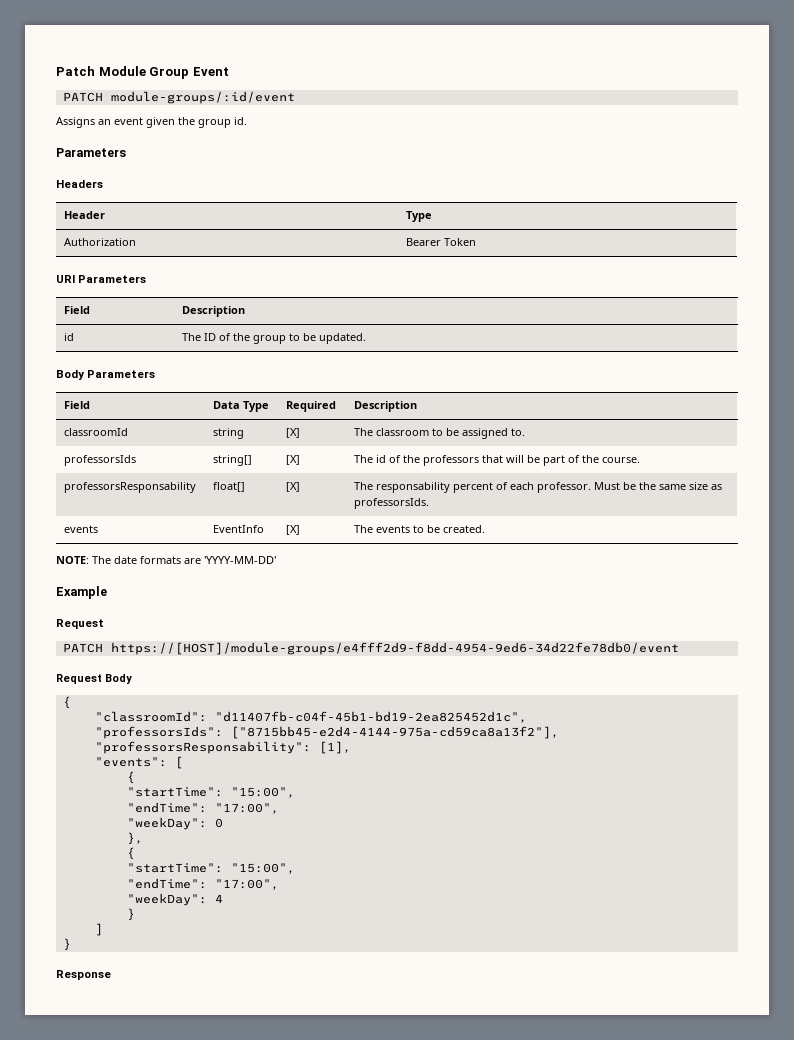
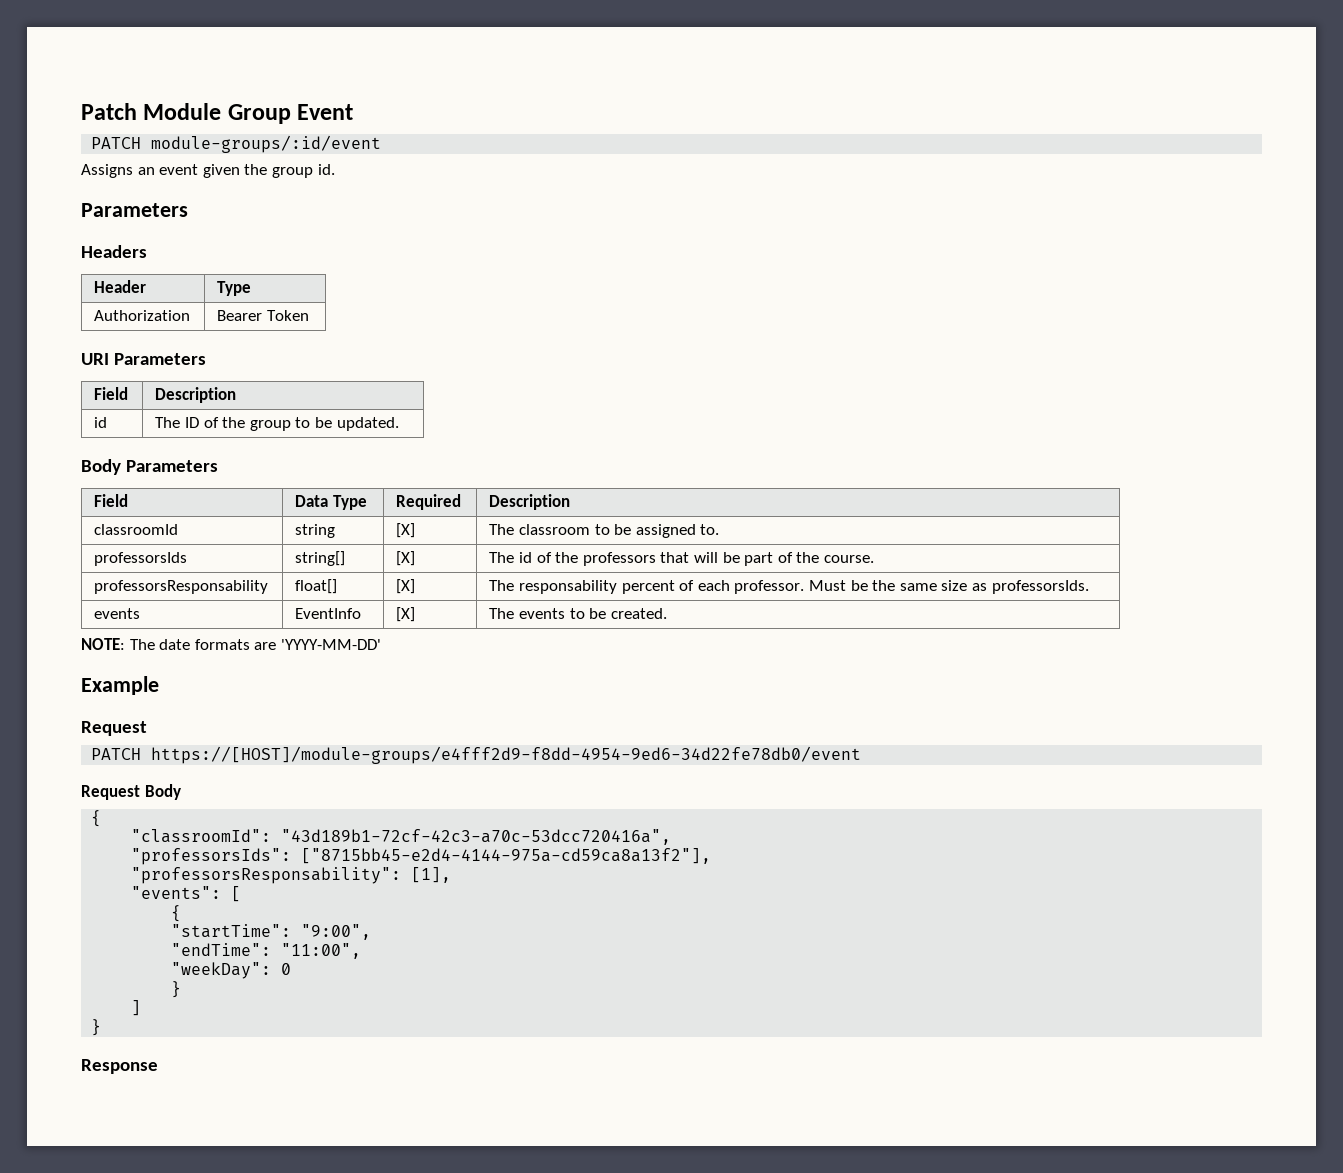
[214,711,527,723] "d11407fb-c04f-45b1-bd19-2ea825452d1c", -> [281,829,672,845] "43d189b1-72cf-42c3-a70c-53dcc720416a",
[230,787,295,798] [126,802,279,814] "15:00", // "endTime": "17:00", -> [301,924,372,940] [171,943,362,959] "9:00", // "endTime": "11:00",
[126,832,143,845] [126,847,135,860] [126,863,295,874] [126,878,279,890] [126,893,223,906] // }, // { // "startTime": "15:00", // "endTime": "17:00", // "weekDay": 4 -> (292, 969) none

